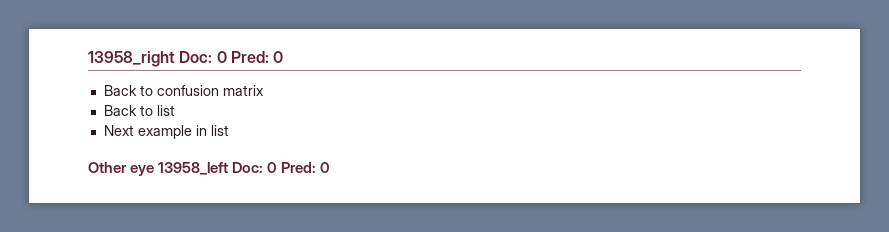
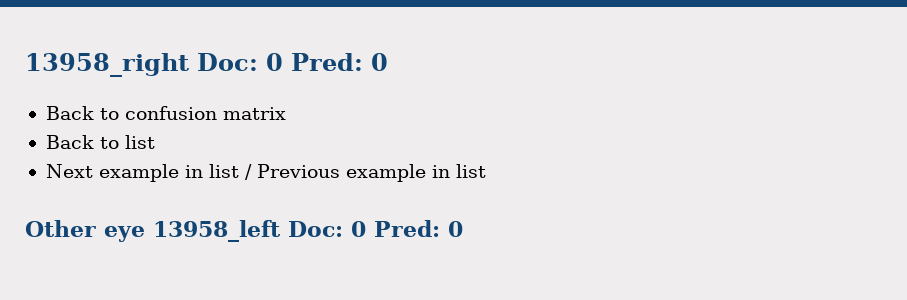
(229, 130) none -> [244,164,486,182] / Previous example in list

